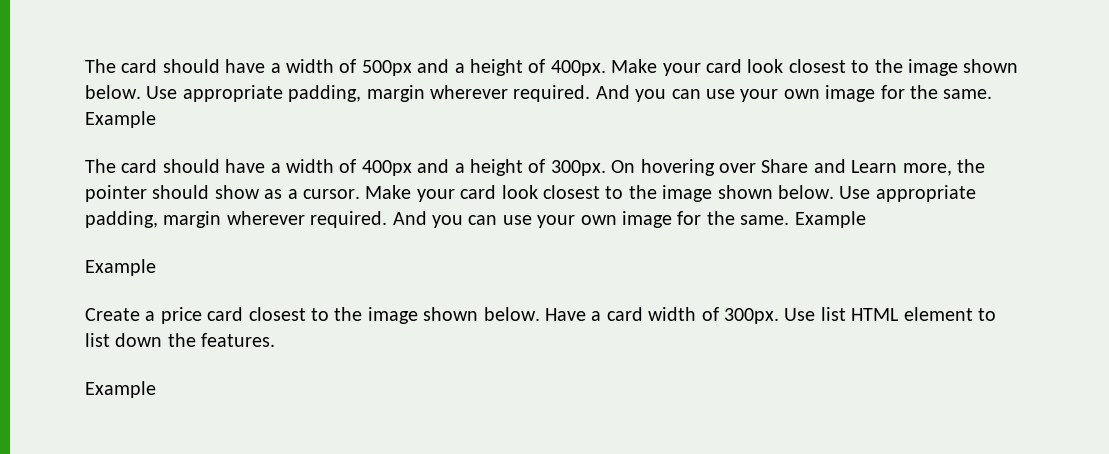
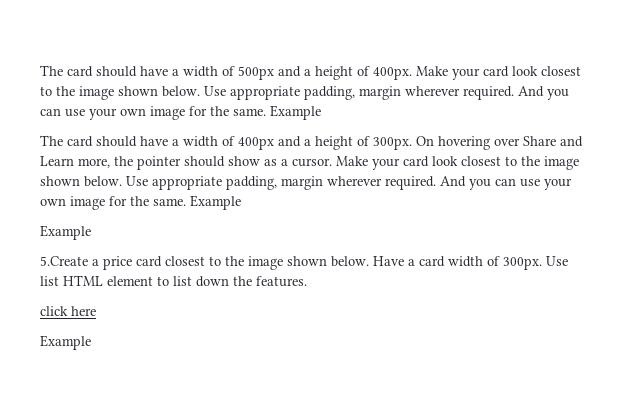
[85,308,140,321] Create -> [40,256,88,266] 5.Create
(276, 340) none -> [40,306,96,316] // click here

